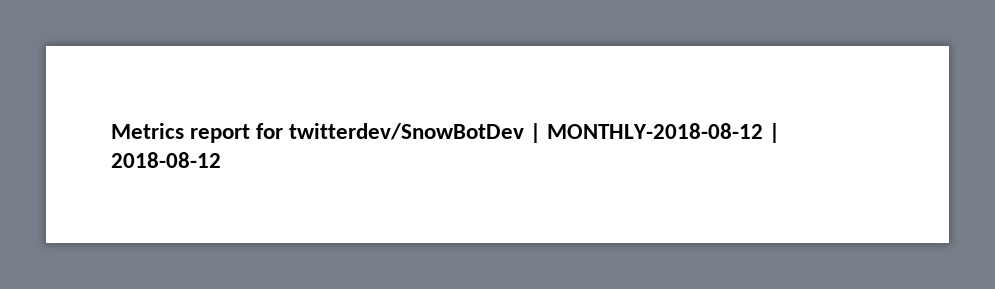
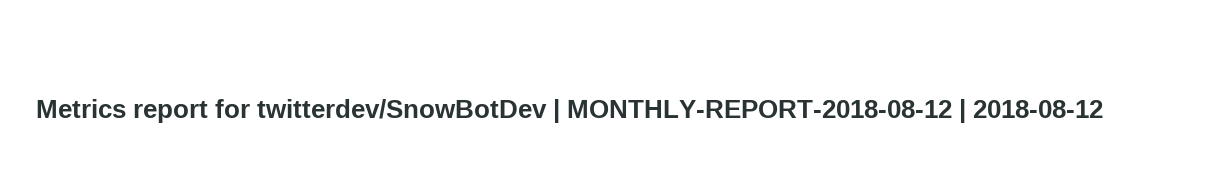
[547,123,764,139] MONTHLY-2018-08-12 -> [567,100,953,118] MONTHLY-REPORT-2018-08-12

